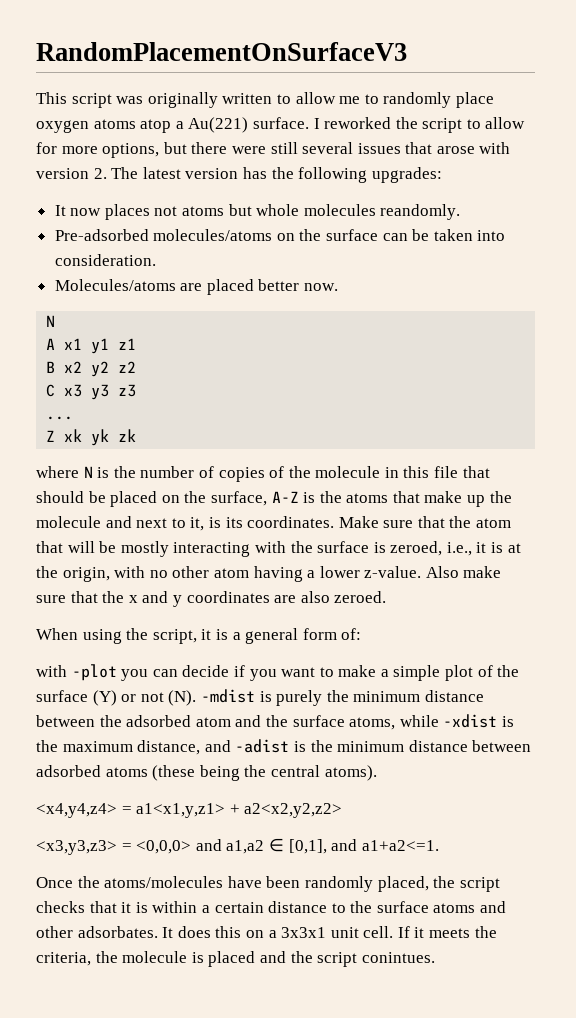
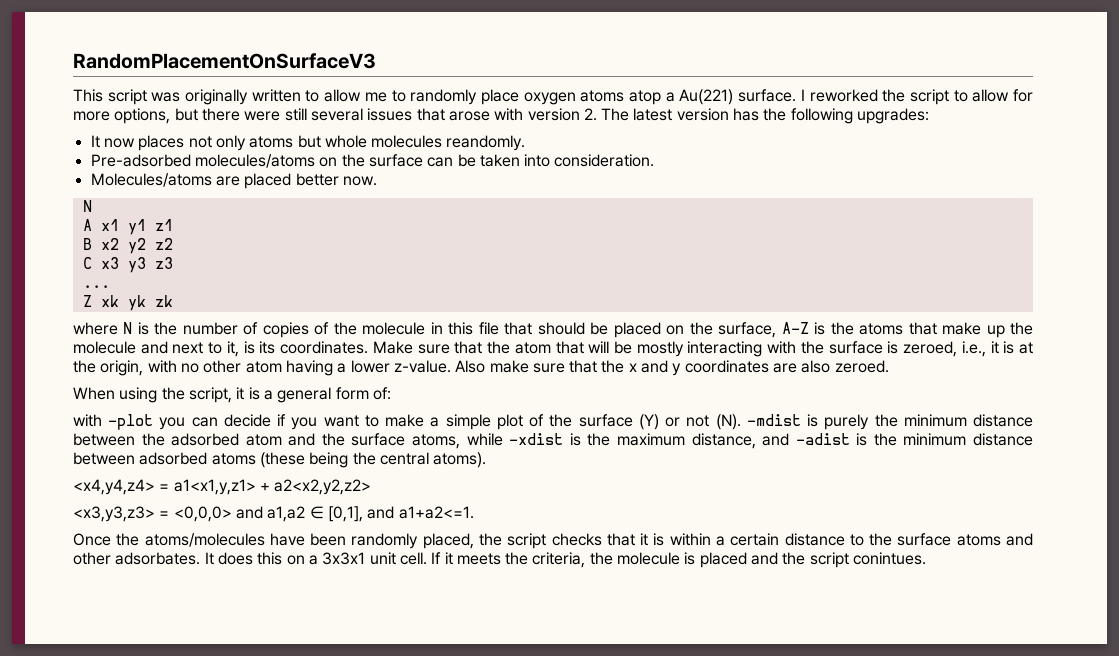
(178, 211) none -> [215,135,246,151] only

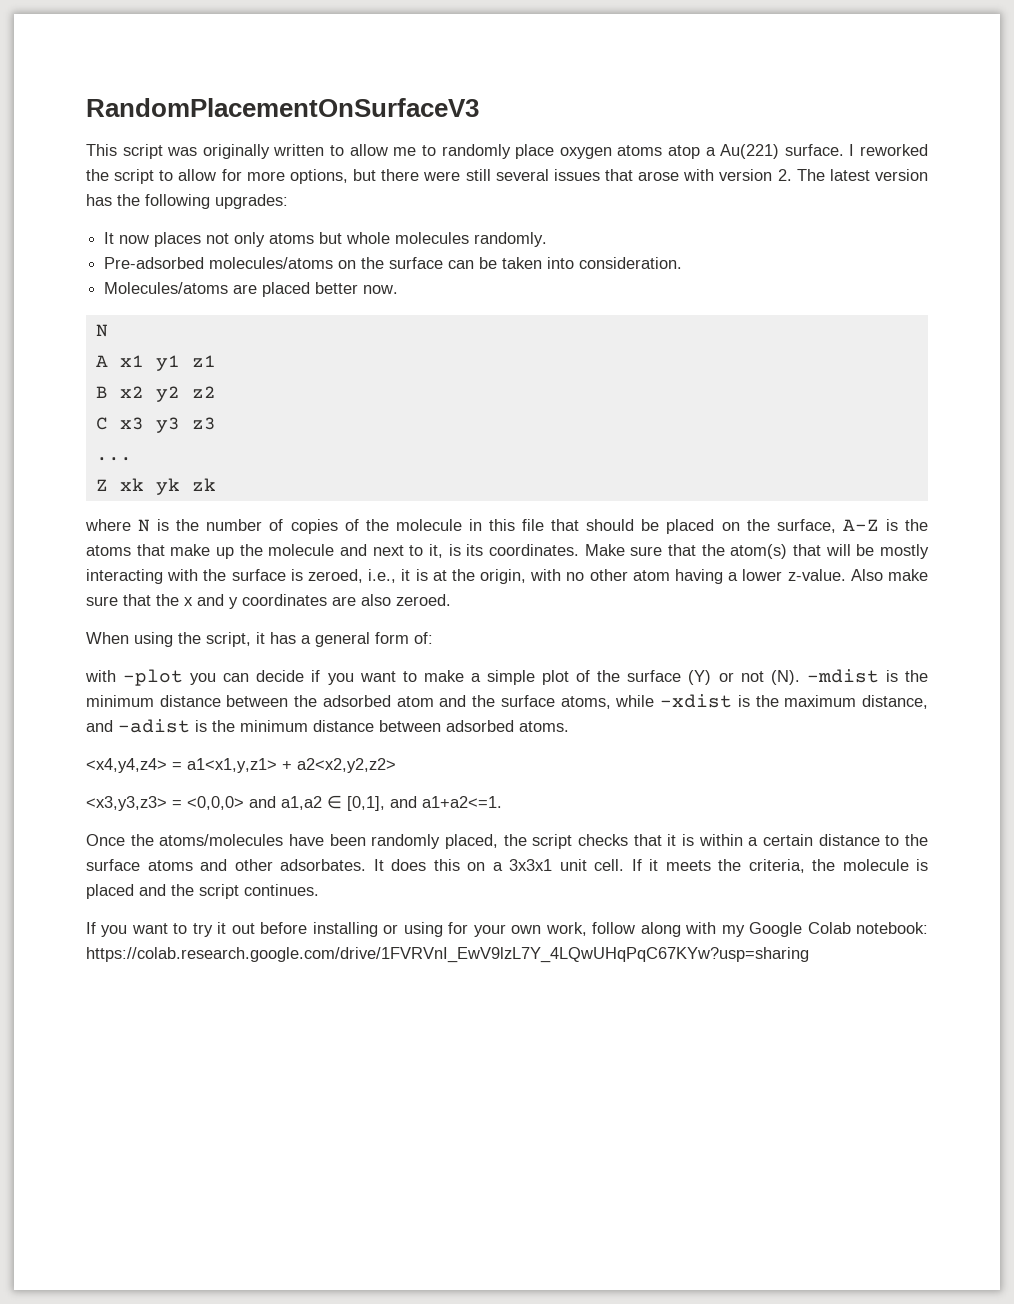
[446,135,526,151] reandomly. -> [474,232,548,247] randomly.
[514,342,551,354] atom -> [730,544,788,559] atom(s)
[248,387,260,400] is -> [270,632,296,644] has
[824,414,870,430] purely -> (898, 676) none
[211,452,487,468] atoms (these being the central atoms). -> [519,721,569,732] atoms.
[853,552,927,565] conintues. -> [244,884,319,896] [86,922,929,937] [86,947,809,963] continues. // If you want to try it out before installing or using for your own work, follow along with my Google Colab notebook: https://colab.research.google.com/drive/1FVRVnI_EwV9lzL7Y_4LQwUHqPqC67KYw?usp=sharing

